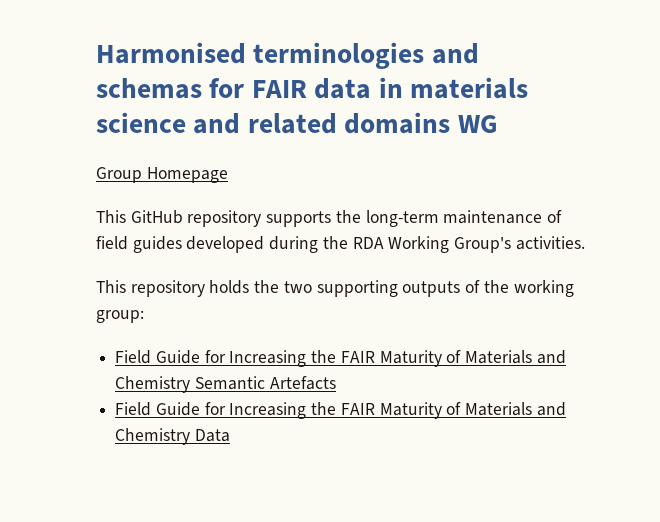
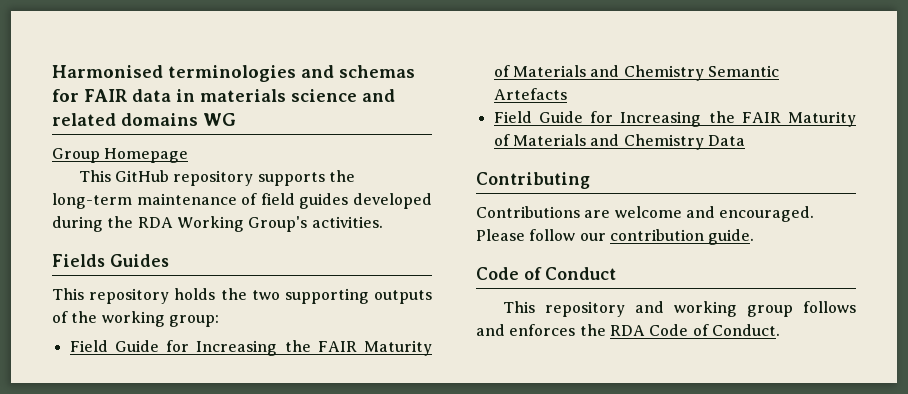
(585, 243) none -> [52,254,169,267] // Fields Guides
(230, 435) none -> [476,172,590,189] [476,206,815,222] [476,229,755,245] [476,267,617,280] [502,301,856,317] [476,324,780,336] // Contributing // Contributions are welcome and encouraged. Please follow our contribution guide. // Code of Conduct // This repository and working group follows and enforces the RDA Code of Conduct.

